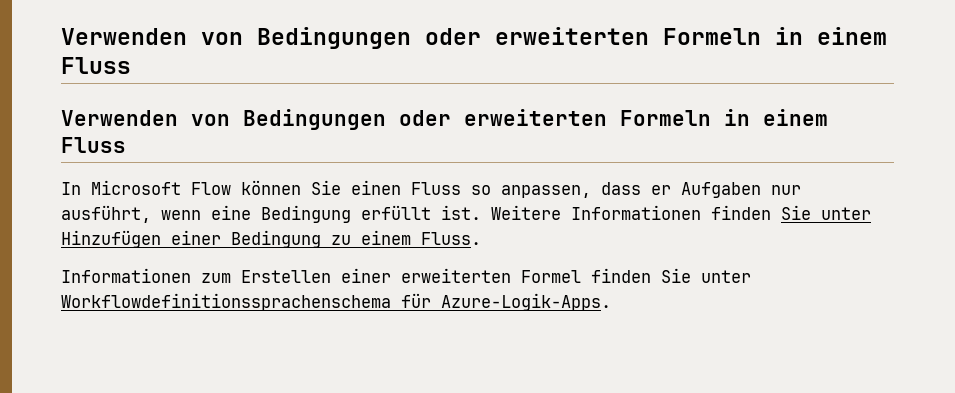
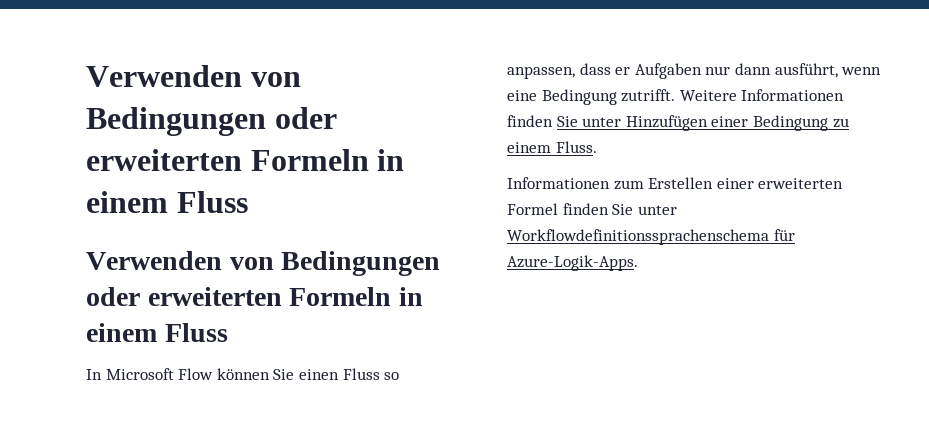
(801, 190) none -> [734,63,771,75] dann
[361,205,481,220] erfüllt ist. -> [621,89,676,102] zutrifft.

